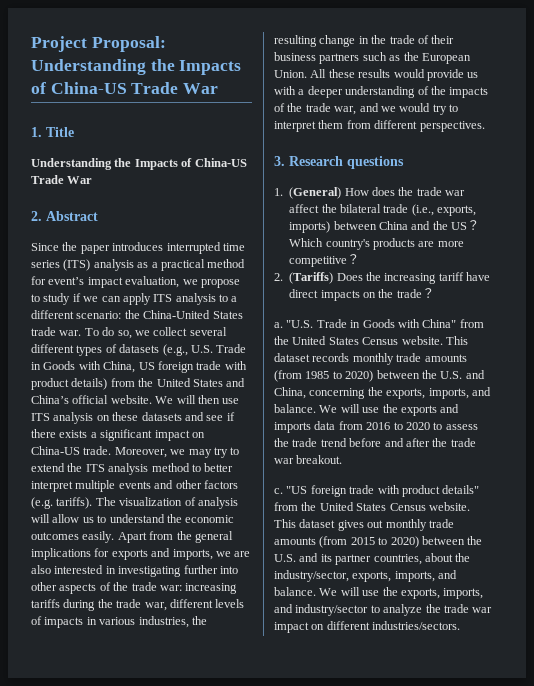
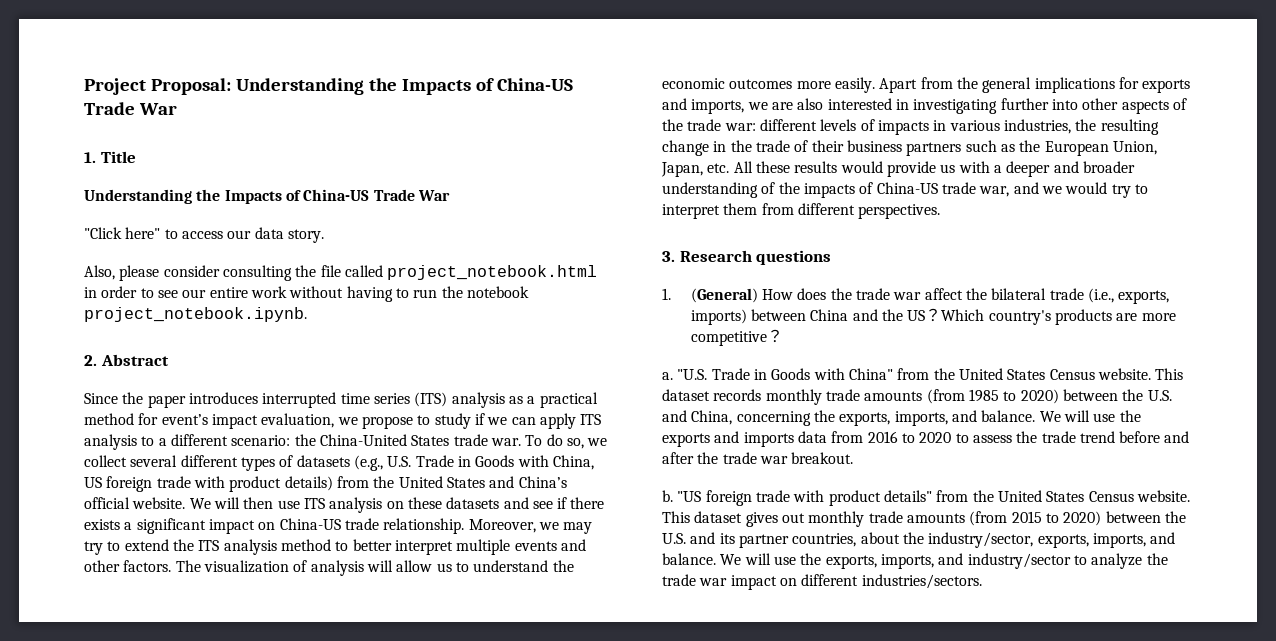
(93, 180) none -> [84,227,324,243] [84,265,598,281] [84,286,529,302] [84,307,307,322] // "Click here" to access our data story. // Also, please consider consulting the file called project_notebook.html in order to see our entire work without having to run the notebook project_notebook.ipynb.
[83,446,112,455] trade. -> [344,518,465,534] trade relationship.
[203,480,238,489] [31,497,93,509] factors (e.g. tariffs). -> [123,560,172,572] factors.
(79, 536) none -> [796,81,831,89] more
[185,583,238,594] [31,599,167,611] increasing tariffs during the trade war, -> (756, 127) none
[274,70,307,78] Union. -> [1112,141,1157,155] [661,162,730,177] Union, Japan, etc.
(343, 92) none -> [1053,161,1135,173] and broader
[287,103,303,112] the -> [876,182,938,194] China-US
[274,272,491,284] [289,288,435,301] // 2. (Tariffs) Does the increasing tariff have direct impacts on the trade？ -> (783, 336) none
[274,488,283,494] c. -> [662,490,673,502] b.

